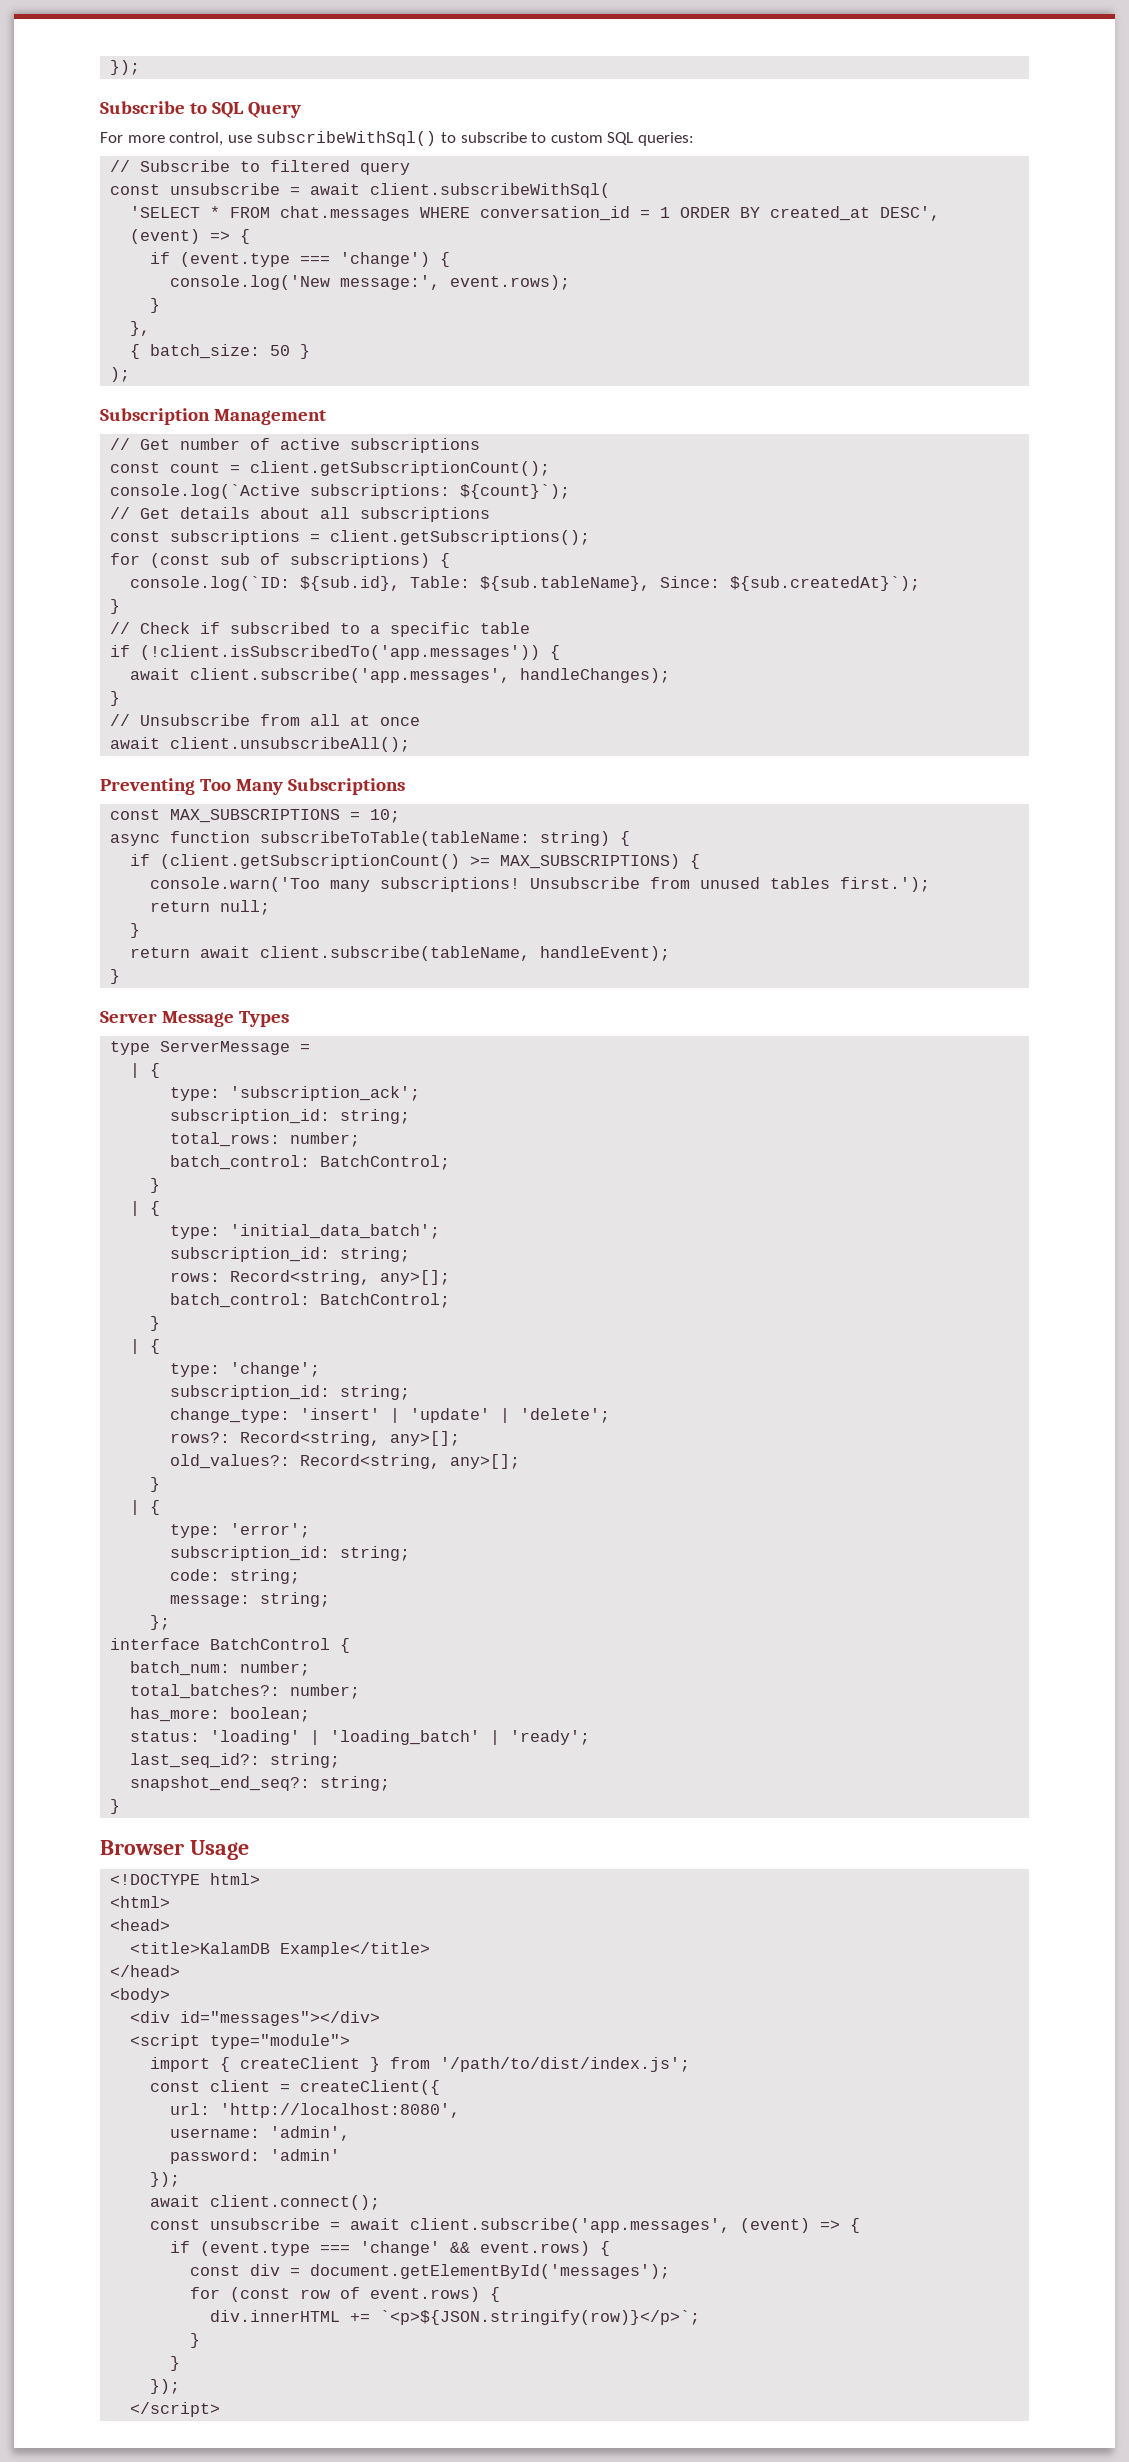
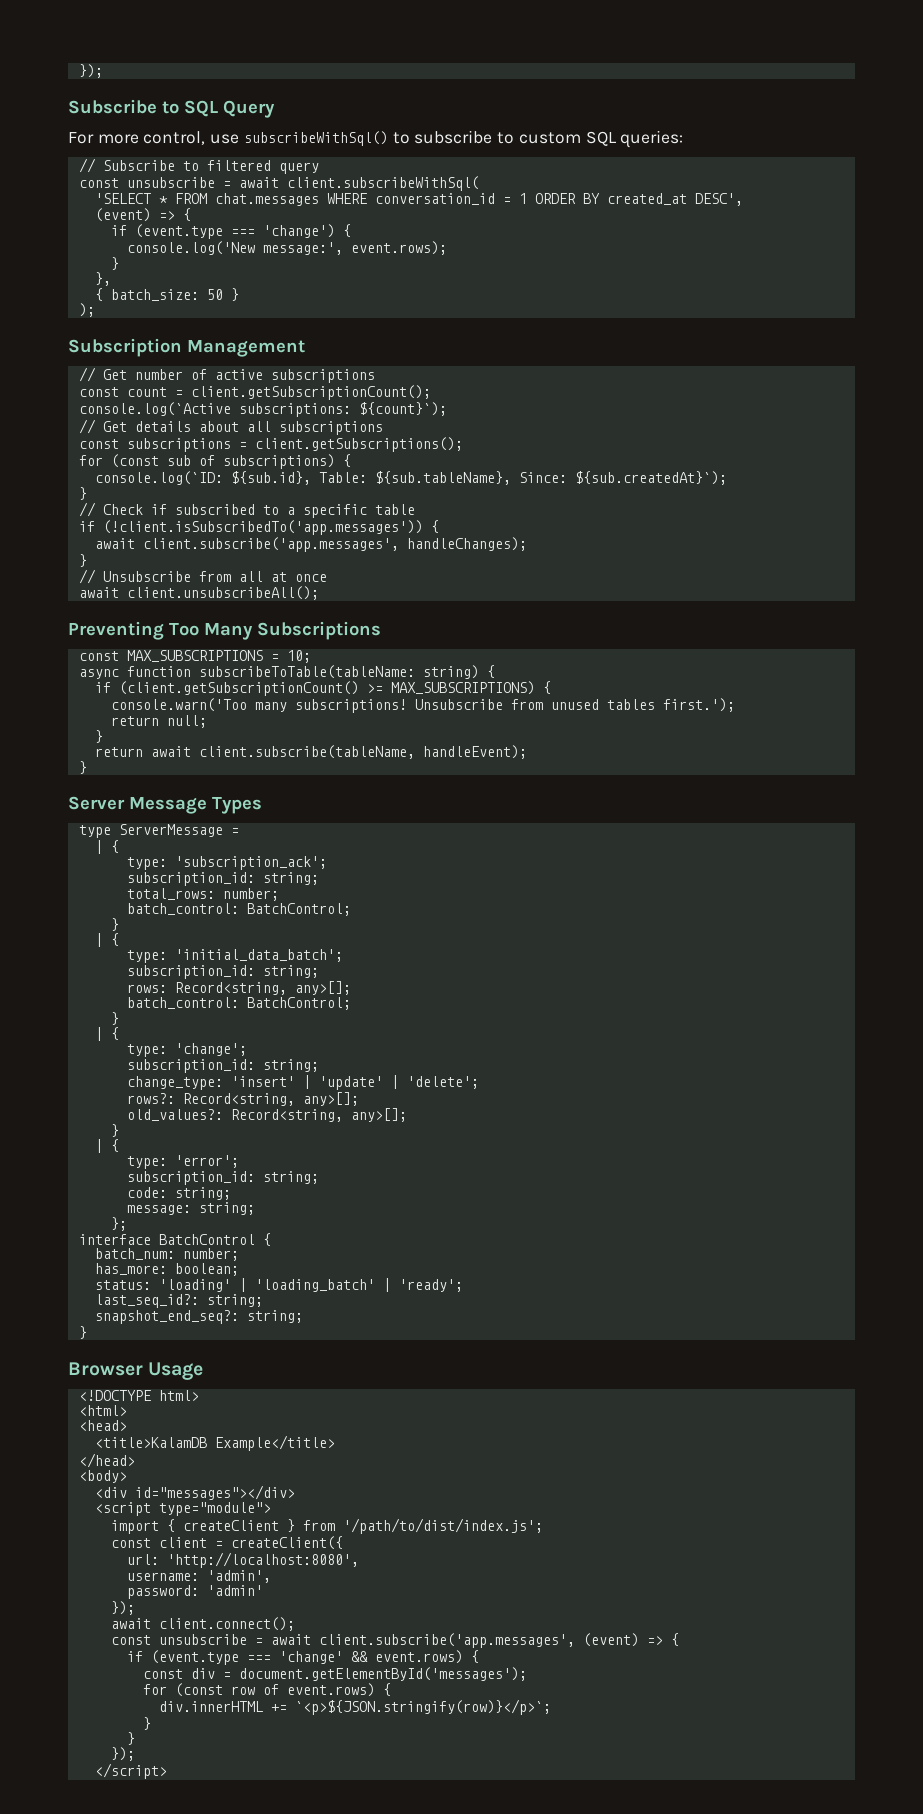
[130,1684,361,1699] // total_batches?: number; -> (239, 1254) none

